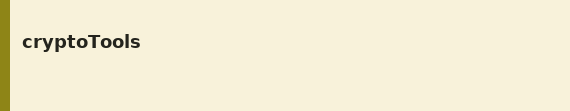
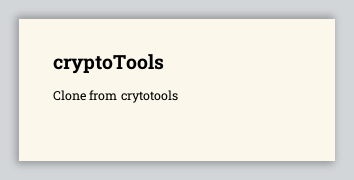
(141, 43) none -> [53,90,178,103] // Clone from crytotools

